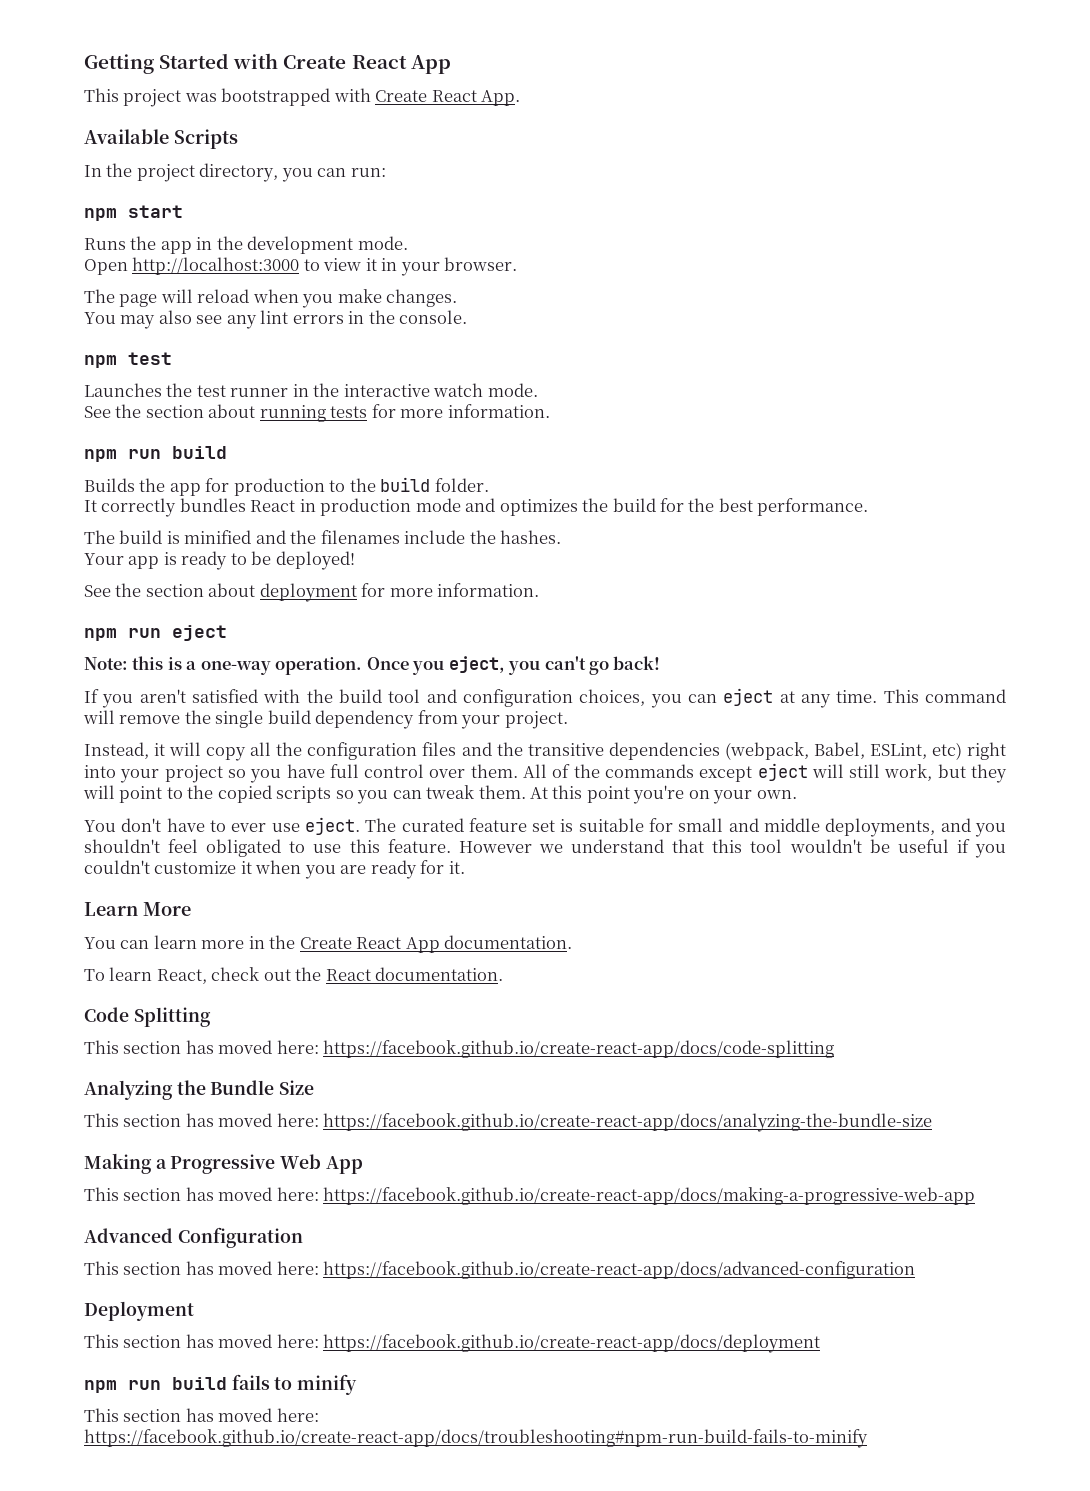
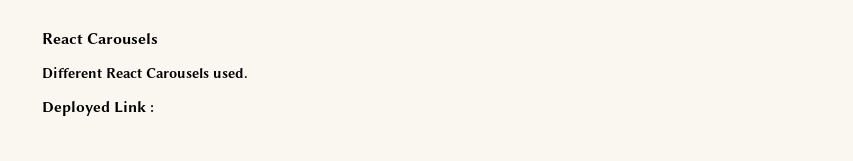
[84,53,451,74] [84,88,521,107] [84,129,238,149] [84,163,386,182] [84,205,183,221] [84,236,408,254] [84,257,518,276] [84,289,458,308] [84,310,468,329] [84,352,172,368] [84,383,538,397] [84,404,550,422] [84,446,227,462] [84,477,489,496] [84,498,869,517] [84,530,562,544] [84,551,355,570] [84,583,540,602] [84,625,227,641] [84,656,661,675] [84,688,1007,708] [83,710,568,729] [84,742,1006,761] [84,763,1007,783] [83,785,797,804] [84,817,1006,837] [84,839,1007,858] [84,860,465,879] [84,902,191,916] [84,935,573,953] [84,967,504,984] [84,1007,211,1027] [84,1040,835,1058] [84,1080,315,1100] [84,1113,933,1132] [84,1153,363,1174] [84,1187,976,1205] [84,1227,303,1248] [84,1261,916,1279] [84,1301,194,1321] [84,1334,821,1353] [84,1374,358,1395] [84,1408,319,1422] [84,1429,868,1448] Getting Started with Create React App // This project was bootstrapped with Create React App. // Available Scripts // In the project directory, you can run: // npm start // Runs the app in the development mode. // Open http://localhost:3000 to view it in your browser. // The page will reload when you make changes. // You may also see any lint errors in the console. // npm test // Launches the test runner in the interactive watch mode. // See the section about running tests for more information. // npm run build // Builds the app for production to the build folder. // It correctly bundles React in production mode and optimizes the build for the best performance. // The build is minified and the filenames include the hashes. // Your app is ready to be deployed! // See the section about deployment for more information. // npm run eject // Note: this is a one-way operation. Once you eject, you can't go back! // If you aren't satisfied with the build tool and configuration choices, you can eject at any time. This command will remove the single build dependency from your project. // Instead, it will copy all the configuration files and the transitive dependencies (webpack, Babel, ESLint, etc) right into your project so you have full control over them. All of the commands except eject will still work, but they will point to the copied scripts so you can tweak them. At this point you're on your own. // You don't have to ever use eject. The curated feature set is suitable for small and middle deployments, and you shouldn't feel obligated to use this feature. However we understand that this tool wouldn't be useful if you couldn't customize it when you are ready for it. // Learn More // You can learn more in the Create React App documentation. // To learn React, check out the React documentation. // Code Splitting // This section has moved here: https://facebook.github.io/create-react-app/docs/code-splitting // Analyzing the Bundle Size // This section has moved here: https://facebook.github.io/create-react-app/docs/analyzing-the-bundle-size // Making a Progressive Web App // This section has moved here: https://facebook.github.io/create-react-app/docs/making-a-progressive-web-app // Advanced Configuration // This section has moved here: https://facebook.github.io/create-react-app/docs/advanced-configuration // Deployment // This section has moved here: https://facebook.github.io/create-react-app/docs/deployment // npm run build fails to minify // This section has moved here: https://facebook.github.io/create-react-app/docs/troubleshooting#npm-run-build-fails-to-minify -> [42,33,159,44] [42,67,248,79] [42,101,155,116] React Carousels // Different React Carousels used. // Deployed Link :

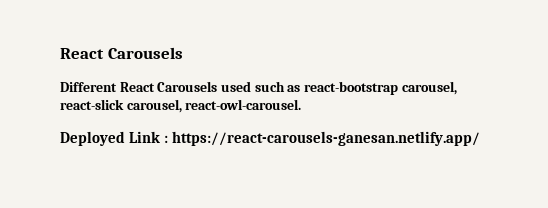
[213,68,248,79] used. -> [220,81,457,95] [60,99,302,113] used such as react-bootstrap carousel, react-slick carousel, react-owl-carousel.
(155, 108) none -> [172,131,481,146] https://react-carousels-ganesan.netlify.app/

